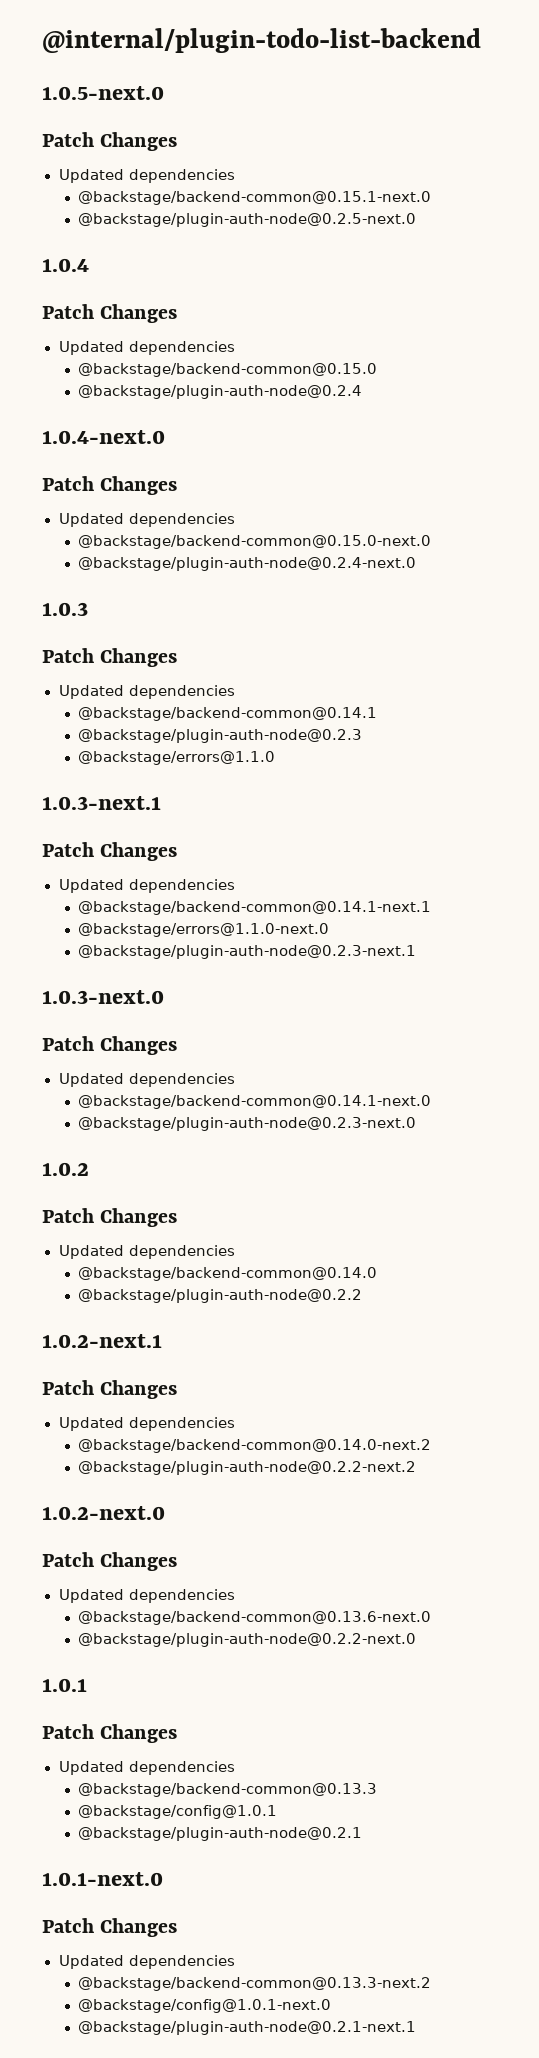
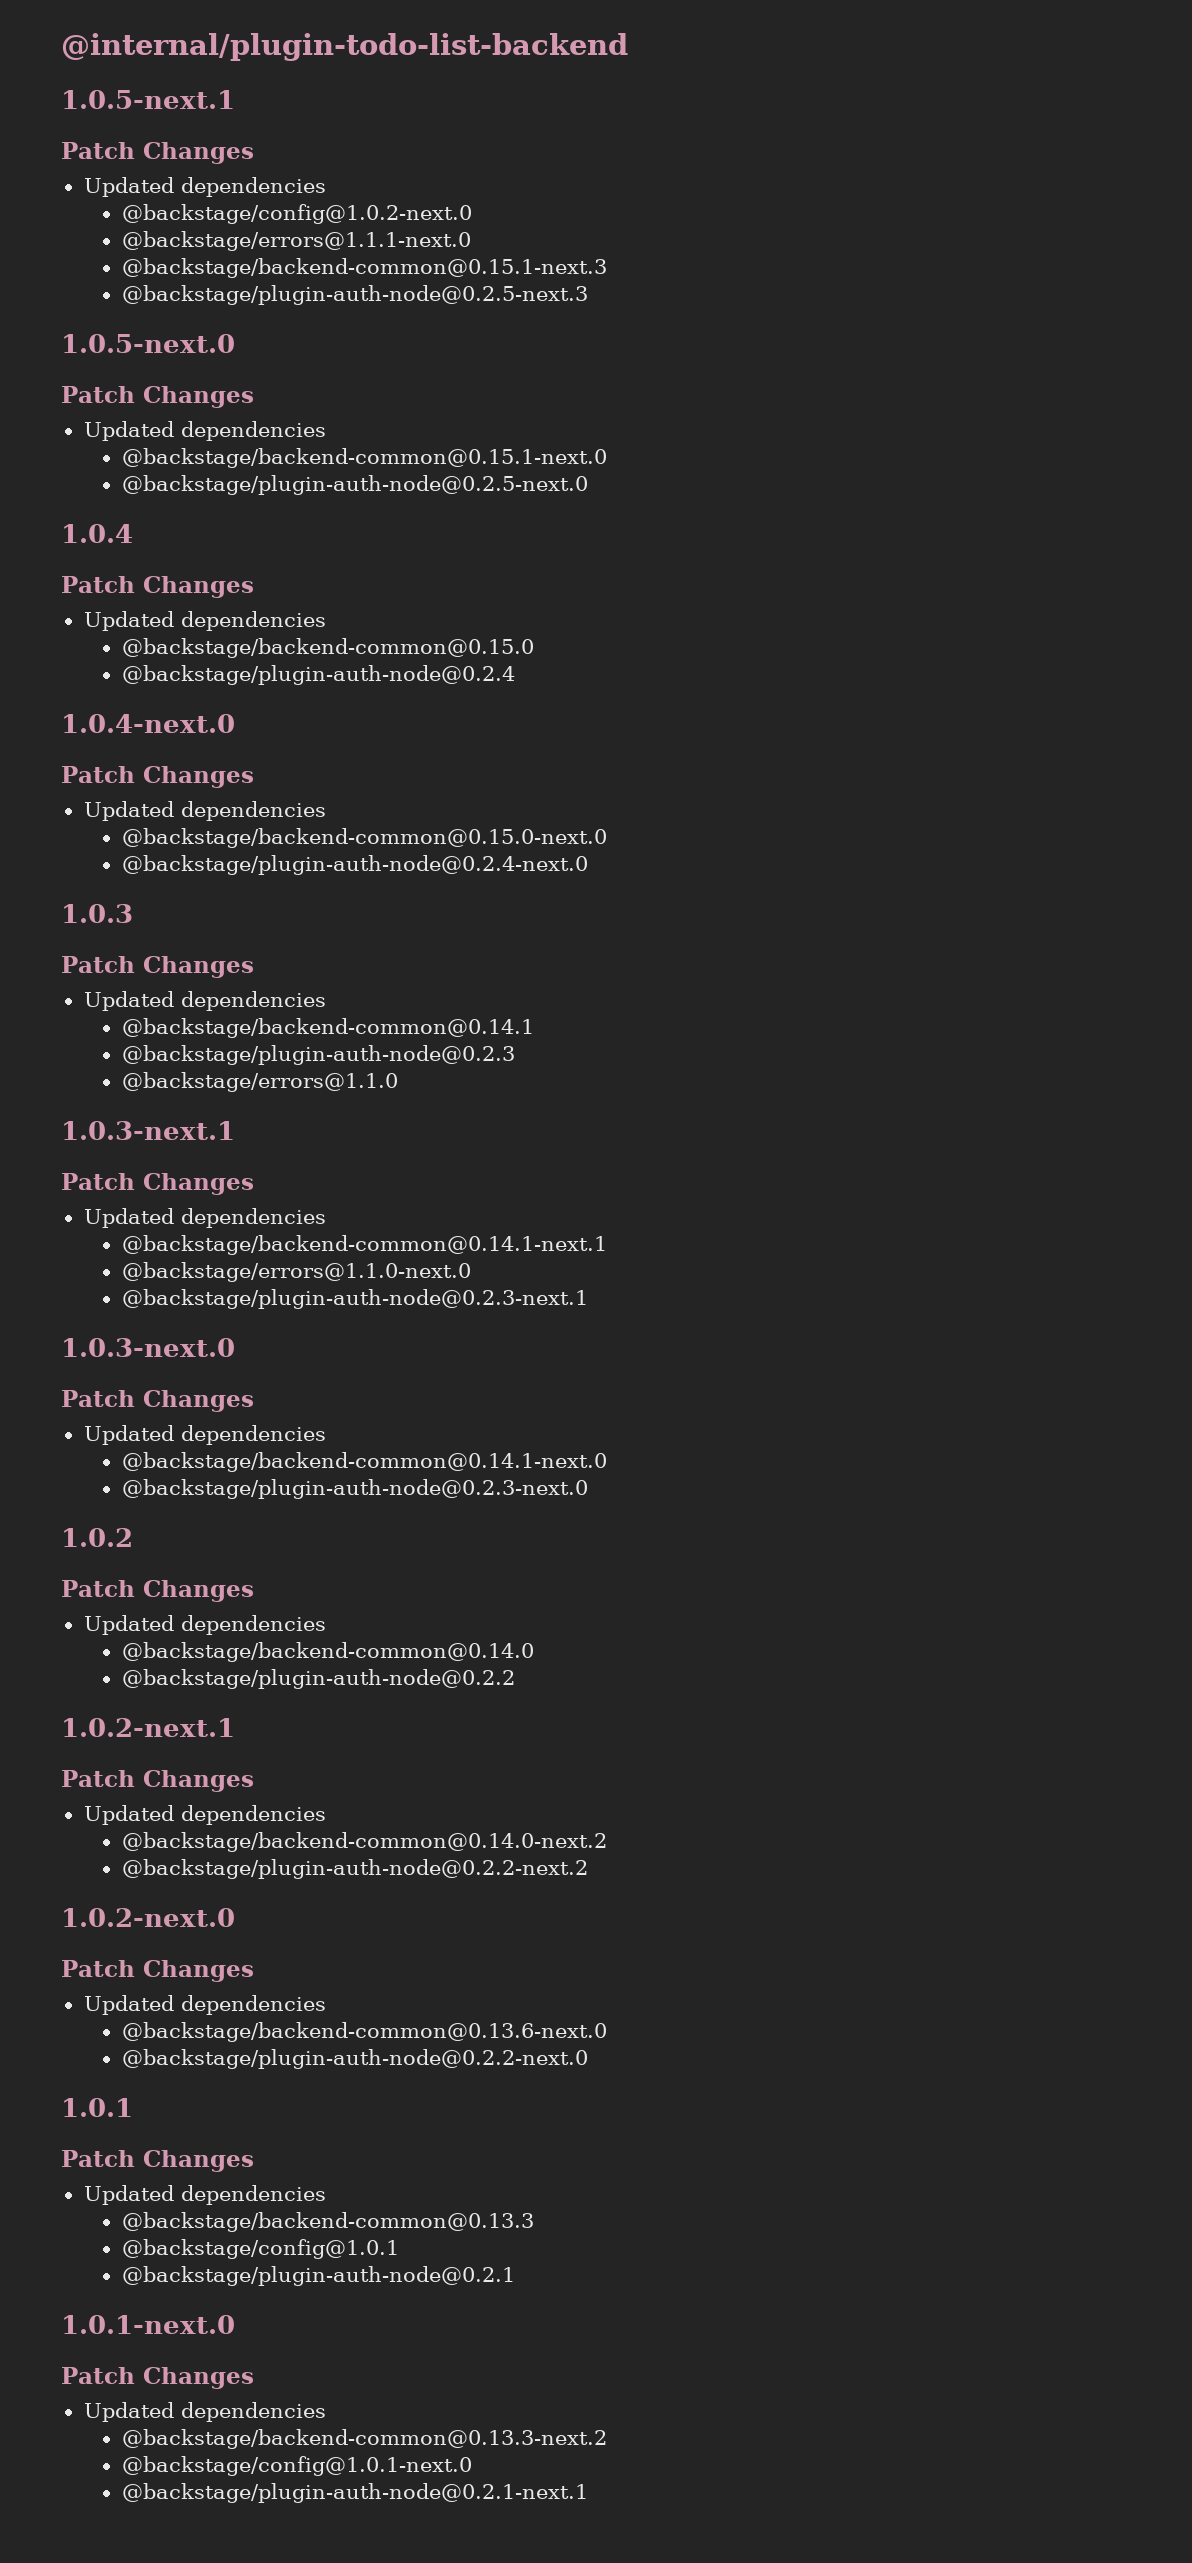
(481, 40) none -> [61,90,235,109] [61,142,254,164] [83,177,326,197] [121,204,472,224] [121,231,471,251] [121,258,607,278] [121,285,588,305] // 1.0.5-next.1 // Patch Changes // Updated dependencies // @backstage/config@1.0.2-next.0 // @backstage/errors@1.1.1-next.0 // @backstage/backend-common@0.15.1-next.3 // @backstage/plugin-auth-node@0.2.5-next.3

